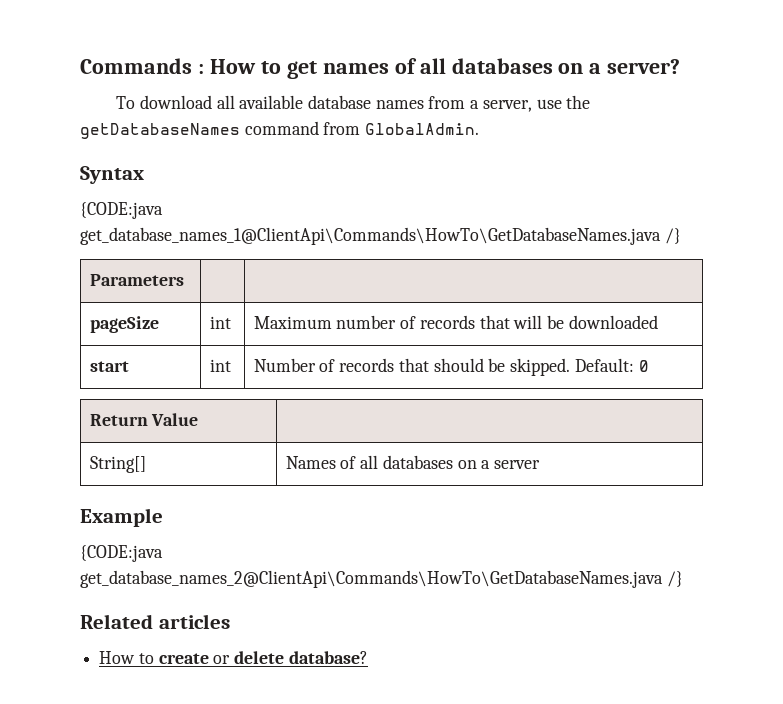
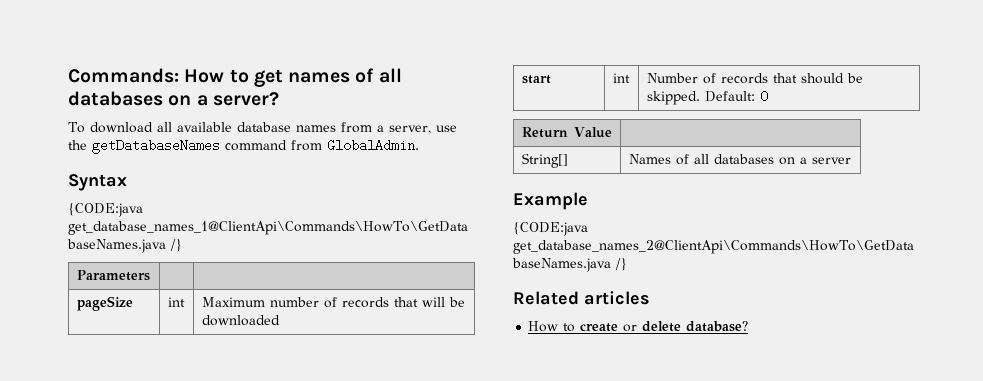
[80,58,204,74] Commands : -> [68,68,179,83] Commands:

